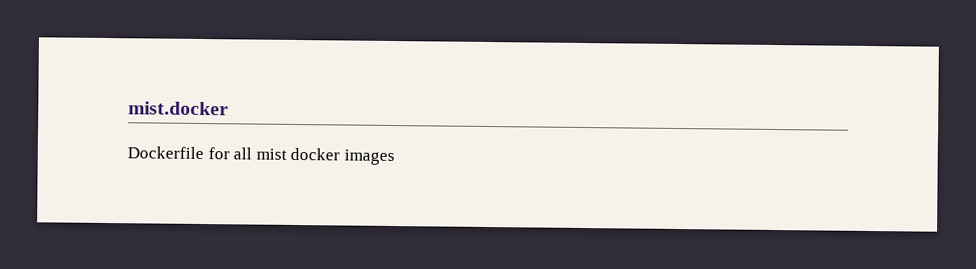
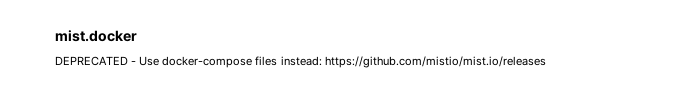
[127,146,395,166] Dockerfile for all mist docker images -> [55,56,546,68] DEPRECATED - Use docker-compose files instead: https://github.com/mistio/mist.io/releases

